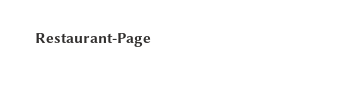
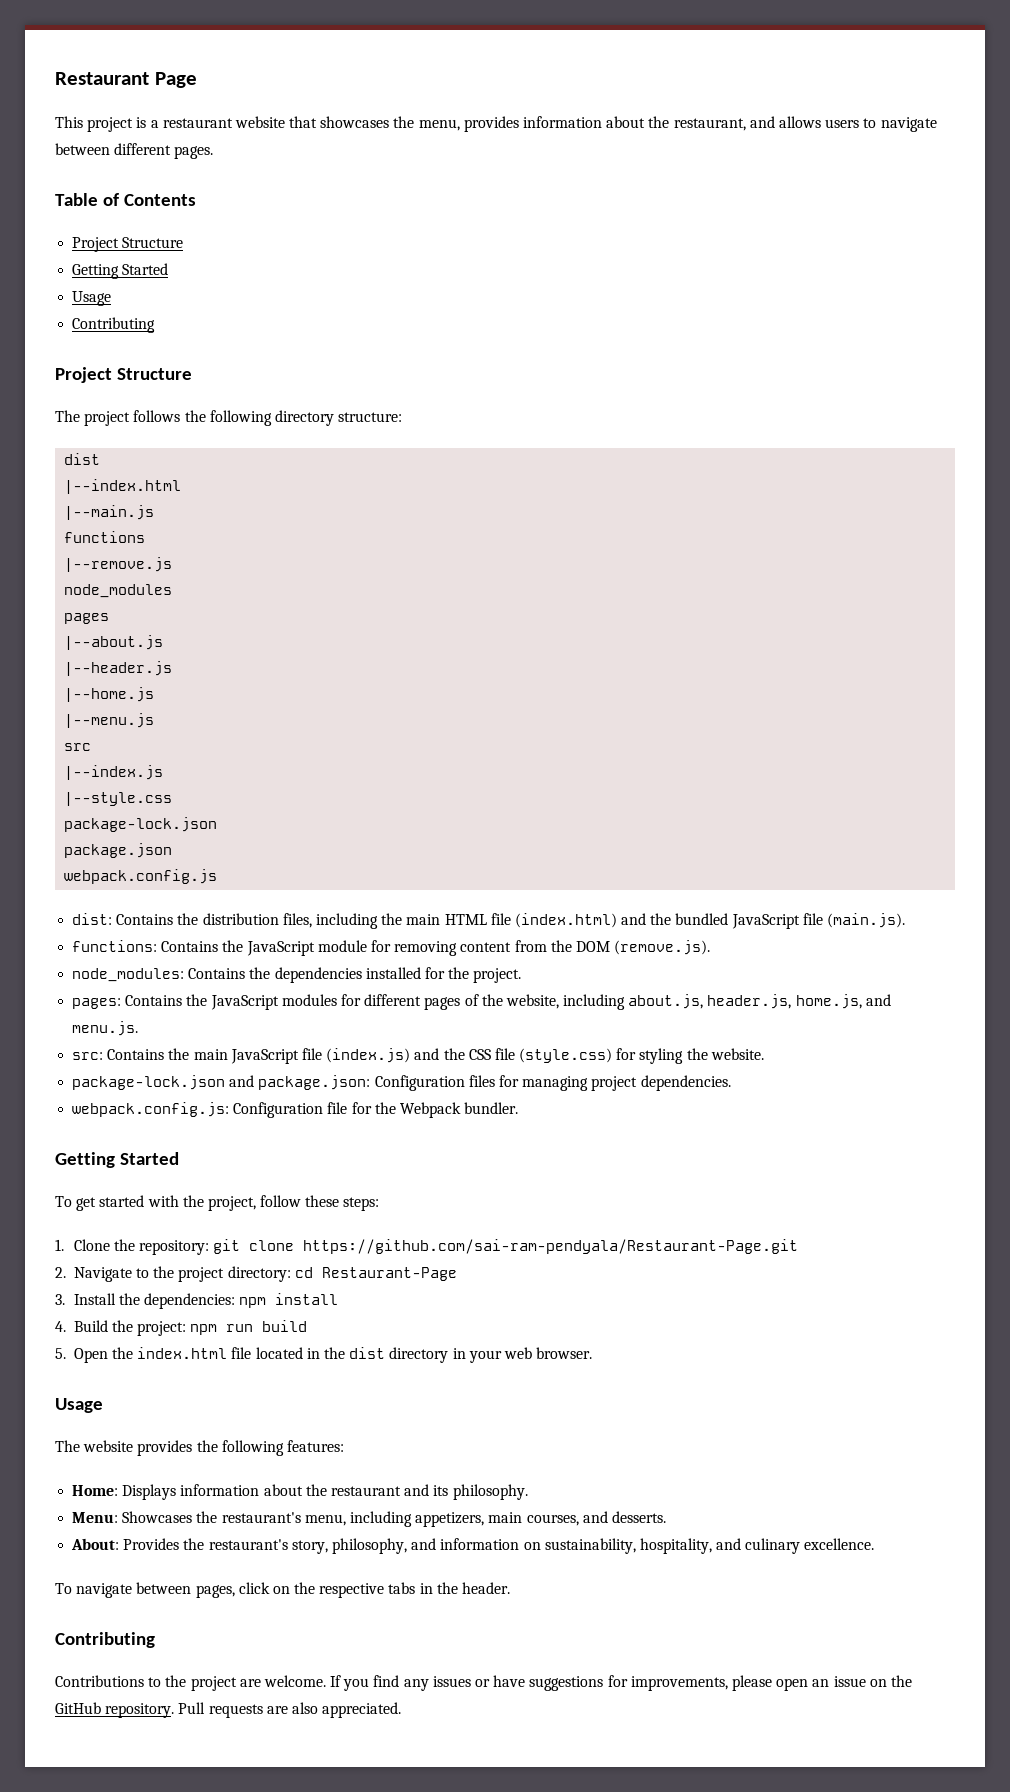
[35,33,151,47] Restaurant-Page -> [55,72,197,88] [55,116,937,132] [55,143,214,159] [55,193,197,206] [72,237,184,252] [72,263,169,279] [72,291,112,306] [72,317,156,333] [55,367,193,383] [55,410,403,426] [64,453,101,465] [64,479,182,494] [64,505,155,520] [64,531,146,543] [64,557,173,572] [64,584,173,598] [64,613,110,624] [64,635,164,650] [64,661,173,676] [64,687,155,702] [64,713,155,728] [64,743,92,751] [64,765,164,780] [64,792,173,806] [64,817,218,832] [64,843,173,858] [64,869,218,884] [72,913,906,929] [72,940,711,956] [72,967,522,983] [72,994,891,1010] [72,1021,139,1036] [72,1048,764,1064] [72,1075,731,1091] [72,1102,519,1118] [55,1152,180,1168] [55,1195,380,1211] [55,1239,799,1255] [55,1266,457,1282] [55,1293,339,1309] [55,1320,308,1336] [55,1347,593,1363] [55,1398,103,1413] [55,1440,344,1456] [72,1484,528,1500] [72,1511,666,1527] [71,1538,875,1554] [55,1582,511,1598] [55,1632,155,1648] [55,1675,912,1691] [55,1702,402,1718] Restaurant Page // This project is a restaurant website that showcases the menu, provides information about the restaurant, and allows users to navigate between different pages. // Table of Contents // Project Structure // Getting Started // Usage // Contributing // Project Structure // The project follows the following directory structure: // dist // |--index.html // |--main.js // functions // |--remove.js // node_modules // pages // |--about.js // |--header.js // |--home.js // |--menu.js // src // |--index.js // |--style.css // package-lock.json // package.json // webpack.config.js // dist: Contains the distribution files, including the main HTML file (index.html) and the bundled JavaScript file (main.js). // functions: Contains the JavaScript module for removing content from the DOM (remove.js). // node_modules: Contains the dependencies installed for the project. // pages: Contains the JavaScript modules for different pages of the website, including about.js, header.js, home.js, and menu.js. // src: Contains the main JavaScript file (index.js) and the CSS file (style.css) for styling the website. // package-lock.json and package.json: Configuration files for managing project dependencies. // webpack.config.js: Configuration file for the Webpack bundler. // Getting Started // To get started with the project, follow these steps: // 1. Clone the repository: git clone https://github.com/sai-ram-pendyala/Restaurant-Page.git // 2. Navigate to the project directory: cd Restaurant-Page // 3. Install the dependencies: npm install // 4. Build the project: npm run build // 5. Open the index.html file located in the dist directory in your web browser. // Usage // The website provides the following features: // Home: Displays information about the restaurant and its philosophy. // Menu: Showcases the restaurant's menu, including appetizers, main courses, and desserts. // About: Provides the restaurant's story, philosophy, and information on sustainability, hospitality, and culinary excellence. // To navigate between pages, click on the respective tabs in the header. // Contributing // Contributions to the project are welcome. If you find any issues or have suggestions for improvements, please open an issue on the GitHub repository. Pull requests are also appreciated.

